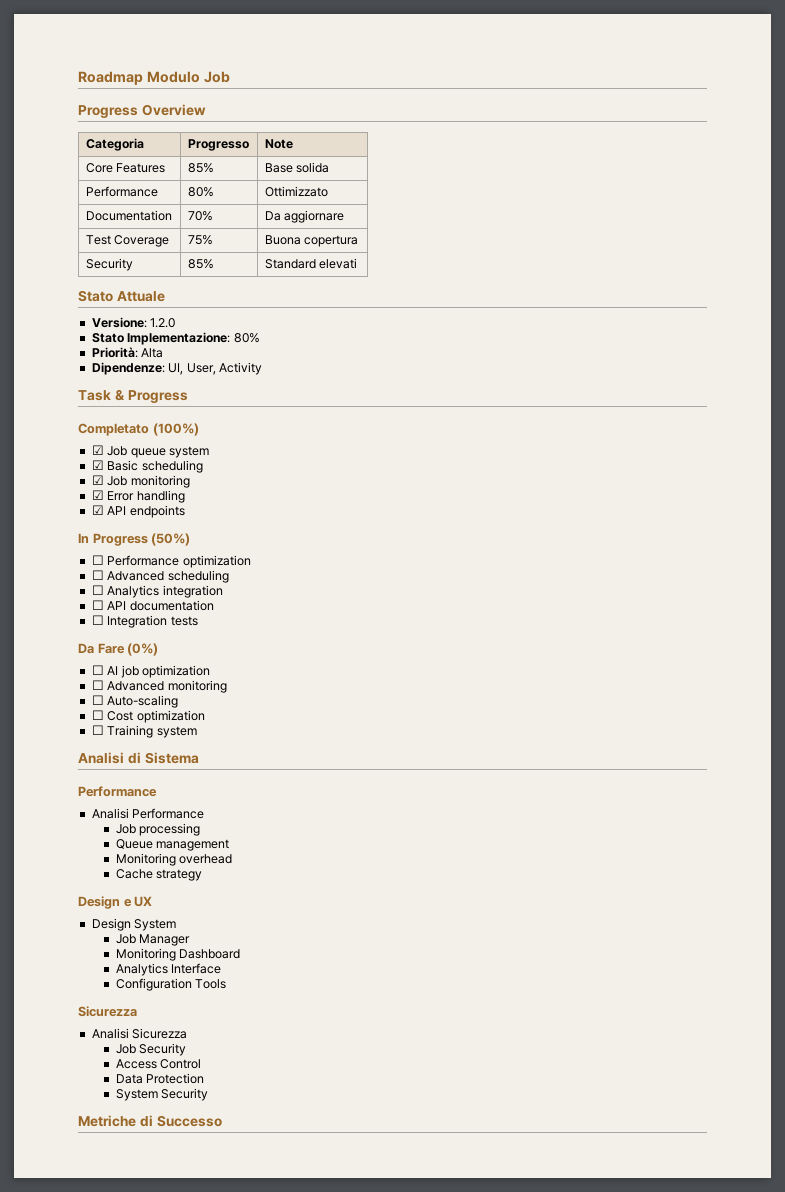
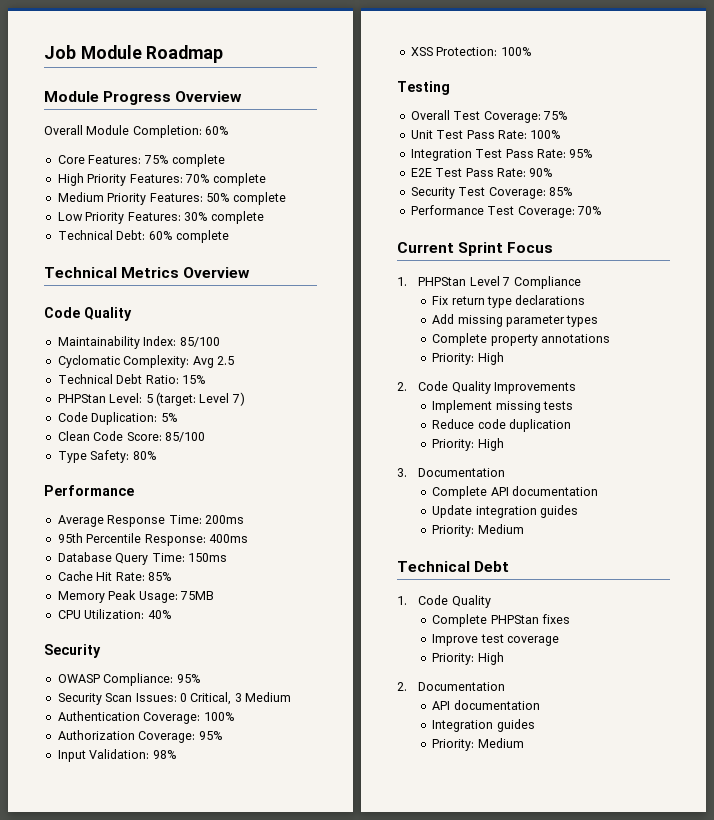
(78, 78) none -> [44,45,142,59] Job Module
[146,71,230,83] Modulo Job // -> [44,91,99,102] // Module
[85,138,144,151] [187,139,249,151] [264,139,293,149] [85,163,165,173] [187,163,214,173] [264,162,329,173] [85,186,158,197] [187,187,214,197] [264,186,328,197] [85,210,172,221] [187,211,213,221] [264,210,344,223] [85,235,169,247] [187,235,213,245] [264,235,358,247] [85,258,133,271] [187,259,214,269] [264,258,357,269] [78,290,165,302] [91,317,176,328] [91,332,260,345] [91,347,164,358] [91,362,262,375] [78,389,188,403] [78,423,199,436] [91,445,209,458] [91,460,203,473] [91,475,190,488] [91,490,185,503] [91,505,185,518] [78,533,191,546] [91,555,251,568] [91,570,229,583] [91,585,223,598] [91,600,214,611] [91,615,198,628] [78,643,159,656] [91,665,210,678] [91,680,227,693] [91,695,179,708] [91,710,205,723] [91,725,197,738] [78,752,199,764] [78,786,157,797] [91,808,205,819] [115,823,201,836] [115,839,230,851] [115,853,233,866] [115,869,203,881] [78,896,153,909] [91,918,177,931] [115,934,191,946] [115,948,241,961] [115,963,222,976] [115,978,227,991] [78,1006,137,1017] [91,1028,188,1039] [115,1043,187,1056] [115,1059,202,1069] [115,1073,205,1084] [115,1088,209,1101] [78,1115,222,1127] // Categoria | Progresso | Note // Core Features | 85% | Base solida // Performance | 80% | Ottimizzato // Documentation | 70% | Da aggiornare // Test Coverage | 75% | Buona copertura // Security | 85% | Standard elevati // Stato Attuale // Versione: 1.2.0 // Stato Implementazione: 80% // Priorità: Alta // Dipendenze: UI, User, Activity // Task & Progress // Completato (100%) // ☑ Job queue system // ☑ Basic scheduling // ☑ Job monitoring // ☑ Error handling // ☑ API endpoints // In Progress (50%) // ☐ Performance optimization // ☐ Advanced scheduling // ☐ Analytics integration // ☐ API documentation // ☐ Integration tests // Da Fare (0%) // ☐ AI job optimization // ☐ Advanced monitoring // ☐ Auto-scaling // ☐ Cost optimization // ☐ Training system // Analisi di Sistema // Performance // Analisi Performance // Job processing // Queue management // Monitoring overhead // Cache strategy // Design e UX // Design System // Job Manager // Monitoring Dashboard // Analytics Interface // Configuration Tools // Sicurezza // Analisi Sicurezza // Job Security // Access Control // Data Protection // System Security // Metriche di Successo -> [44,125,230,138] [57,154,225,167] [57,173,267,186] [57,192,287,205] [57,211,265,224] [57,230,229,243] [44,267,251,278] [44,307,132,321] [57,336,220,349] [57,355,234,368] [57,374,206,384] [57,392,245,406] [57,412,178,425] [57,431,205,442] [57,450,157,463] [44,485,134,496] [57,515,244,527] [57,533,248,546] [57,552,227,565] [57,571,172,581] [57,590,214,603] [57,609,172,619] [44,644,101,658] [57,673,201,686] [57,692,291,705] [57,711,235,724] [57,730,223,743] [57,749,177,762] [410,47,532,56] [397,81,450,95] [410,110,568,123] [410,130,562,139] [410,149,594,161] [410,168,554,177] [410,187,573,199] [410,205,602,218] [397,242,554,256] [397,276,581,289] [432,295,586,308] [432,314,599,327] [432,333,610,346] [432,352,504,365] [397,381,577,394] [432,400,573,413] [432,419,571,432] [432,438,504,451] [397,468,506,477] [432,486,598,499] [432,505,578,518] [432,524,524,537] [397,561,510,572] [397,595,491,608] [432,614,570,627] [432,634,559,646] [432,652,504,665] [397,682,506,691] [432,700,540,710] [432,719,535,732] [432,738,524,751] // Overall Module Completion: 60% // Core Features: 75% complete // High Priority Features: 70% complete // Medium Priority Features: 50% complete // Low Priority Features: 30% complete // Technical Debt: 60% complete // Technical Metrics Overview // Code Quality // Maintainability Index: 85/100 // Cyclomatic Complexity: Avg 2.5 // Technical Debt Ratio: 15% // PHPStan Level: 5 (target: Level 7) // Code Duplication: 5% // Clean Code Score: 85/100 // Type Safety: 80% // Performance // Average Response Time: 200ms // 95th Percentile Response: 400ms // Database Query Time: 150ms // Cache Hit Rate: 85% // Memory Peak Usage: 75MB // CPU Utilization: 40% // Security // OWASP Compliance: 95% // Security Scan Issues: 0 Critical, 3 Medium // Authentication Coverage: 100% // Authorization Coverage: 95% // Input Validation: 98% // XSS Protection: 100% // Testing // Overall Test Coverage: 75% // Unit Test Pass Rate: 100% // Integration Test Pass Rate: 95% // E2E Test Pass Rate: 90% // Security Test Coverage: 85% // Performance Test Coverage: 70% // Current Sprint Focus // 1. PHPStan Level 7 Compliance // Fix return type declarations // Add missing parameter types // Complete property annotations // Priority: High // 2. Code Quality Improvements // Implement missing tests // Reduce code duplication // Priority: High // 3. Documentation // Complete API documentation // Update integration guides // Priority: Medium // Technical Debt // 1. Code Quality // Complete PHPStan fixes // Improve test coverage // Priority: High // 2. Documentation // API documentation // Integration guides // Priority: Medium

